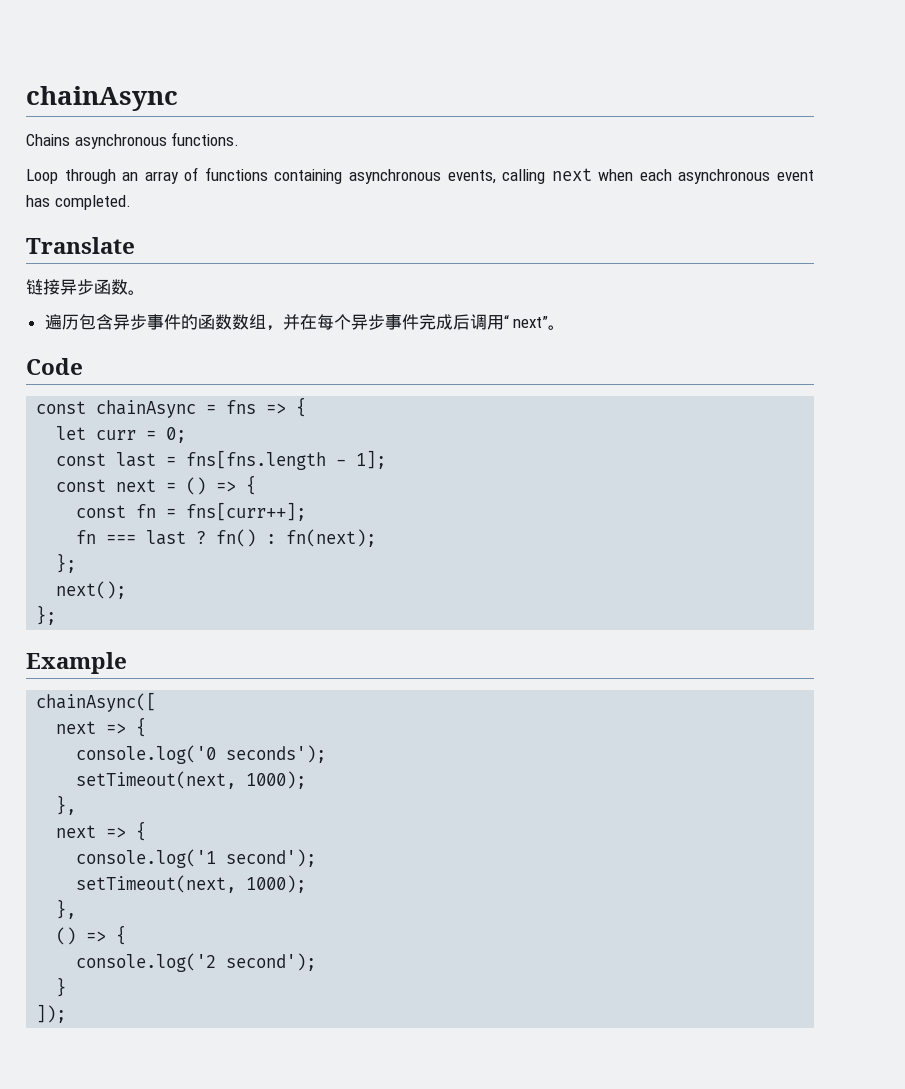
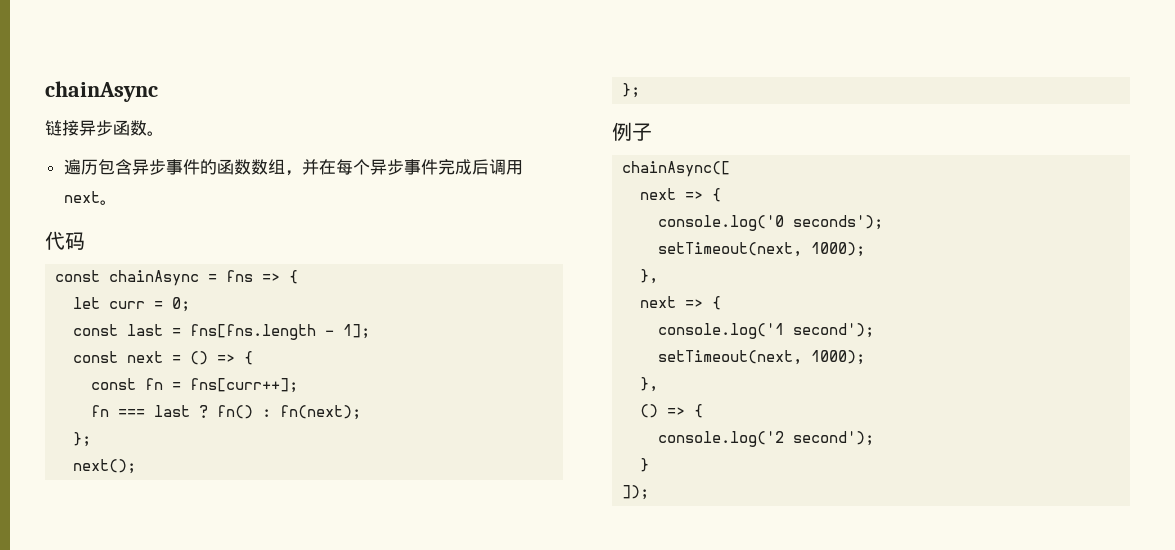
[26,86,178,111] [26,132,240,149] [26,167,814,184] [26,195,131,210] [26,237,135,254] chainAsync // Chains asynchronous functions. // Loop through an array of functions containing asynchronous events, calling next when each asynchronous event has completed. // Translate -> [45,81,158,102] chainAsync
[503,315,566,330] [26,358,83,375] “ next”。 // Code -> [63,191,117,205] [45,231,85,250] next。 // 代码
[26,652,127,674] Example -> [612,122,652,141] 例子

